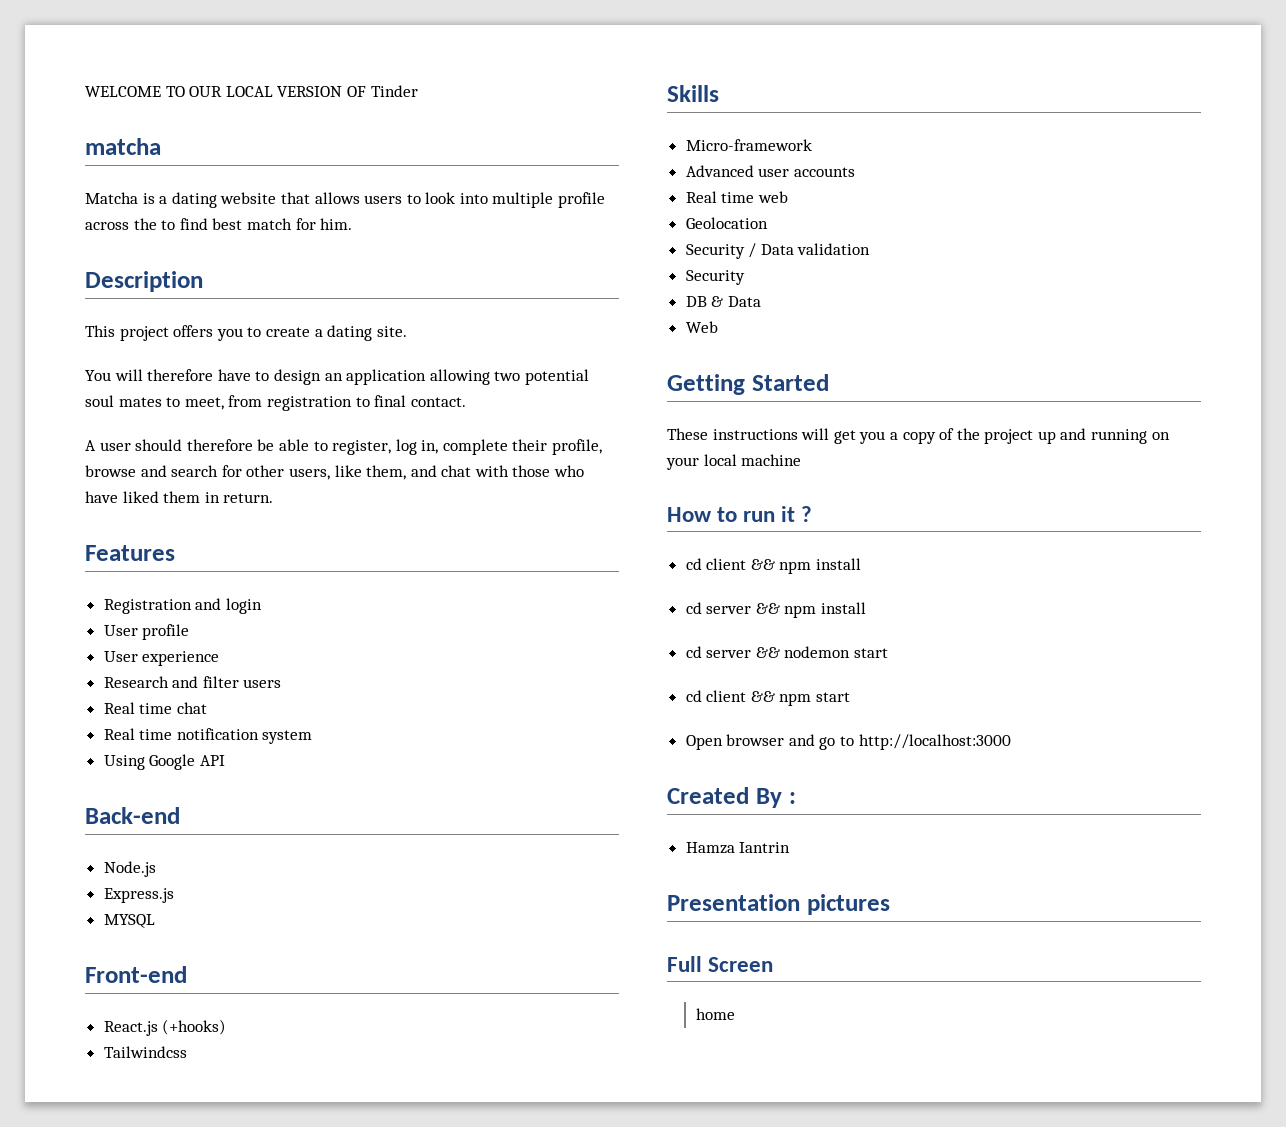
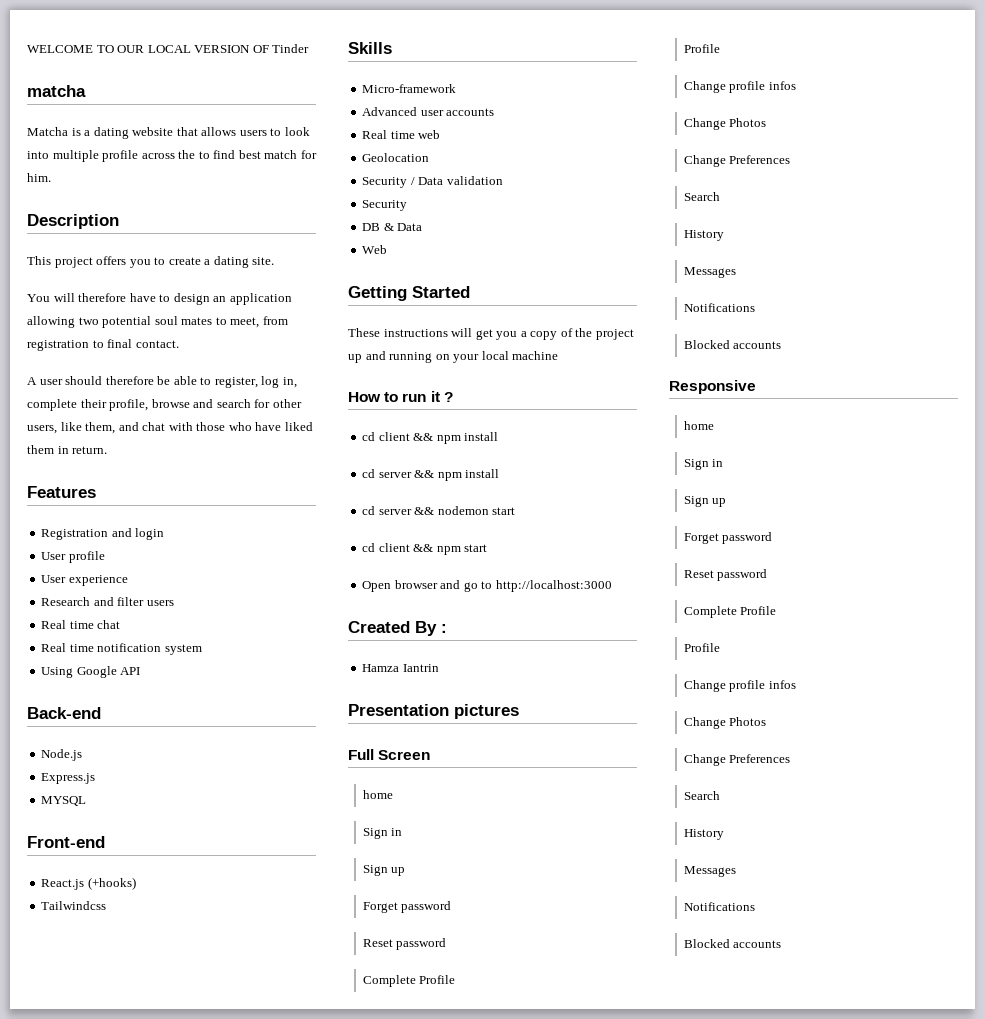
(735, 1014) none -> [362,828,403,839] [362,865,406,876] [362,901,452,913] [362,938,447,950] [362,975,456,987] [683,44,720,53] [683,81,796,93] [683,118,767,130] [683,155,791,167] [683,192,720,201] [683,230,724,241] [683,267,736,278] [683,303,755,312] [683,340,782,349] [669,380,756,394] [683,421,714,430] [683,459,724,470] [683,496,727,507] [683,532,773,544] [683,569,768,581] [683,606,777,618] [683,643,720,652] [683,680,796,692] [683,717,767,729] [683,754,791,766] [683,791,720,800] [683,829,724,840] [683,866,736,877] [683,902,755,911] [683,939,782,948] // Sign in // Sign up // Forget password // Reset password // Complete Profile // Profile // Change profile infos // Change Photos // Change Preferences // Search // History // Messages // Notifications // Blocked accounts // Responsive // home // Sign in // Sign up // Forget password // Reset password // Complete Profile // Profile // Change profile infos // Change Photos // Change Preferences // Search // History // Messages // Notifications // Blocked accounts

